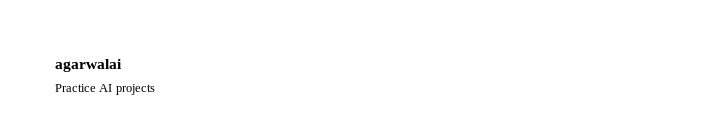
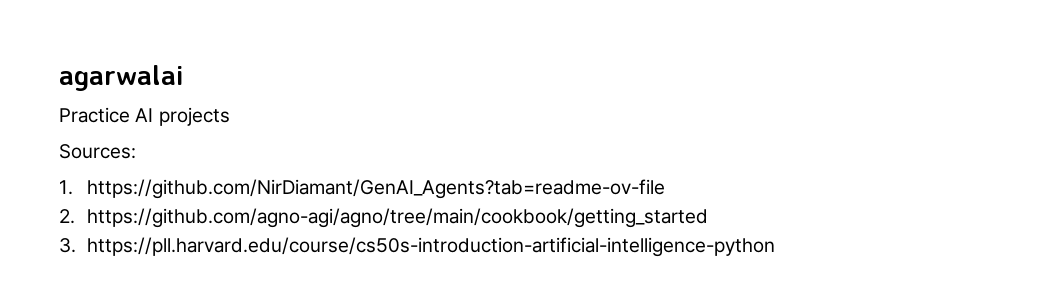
(155, 89) none -> [59,144,136,159] [59,179,666,199] [59,208,709,228] [59,237,776,257] // Sources: // 1. https://github.com/NirDiamant/GenAI_Agents?tab=readme-ov-file // 2. https://github.com/agno-agi/agno/tree/main/cookbook/getting_started // 3. https://pll.harvard.edu/course/cs50s-introduction-artificial-intelligence-python

